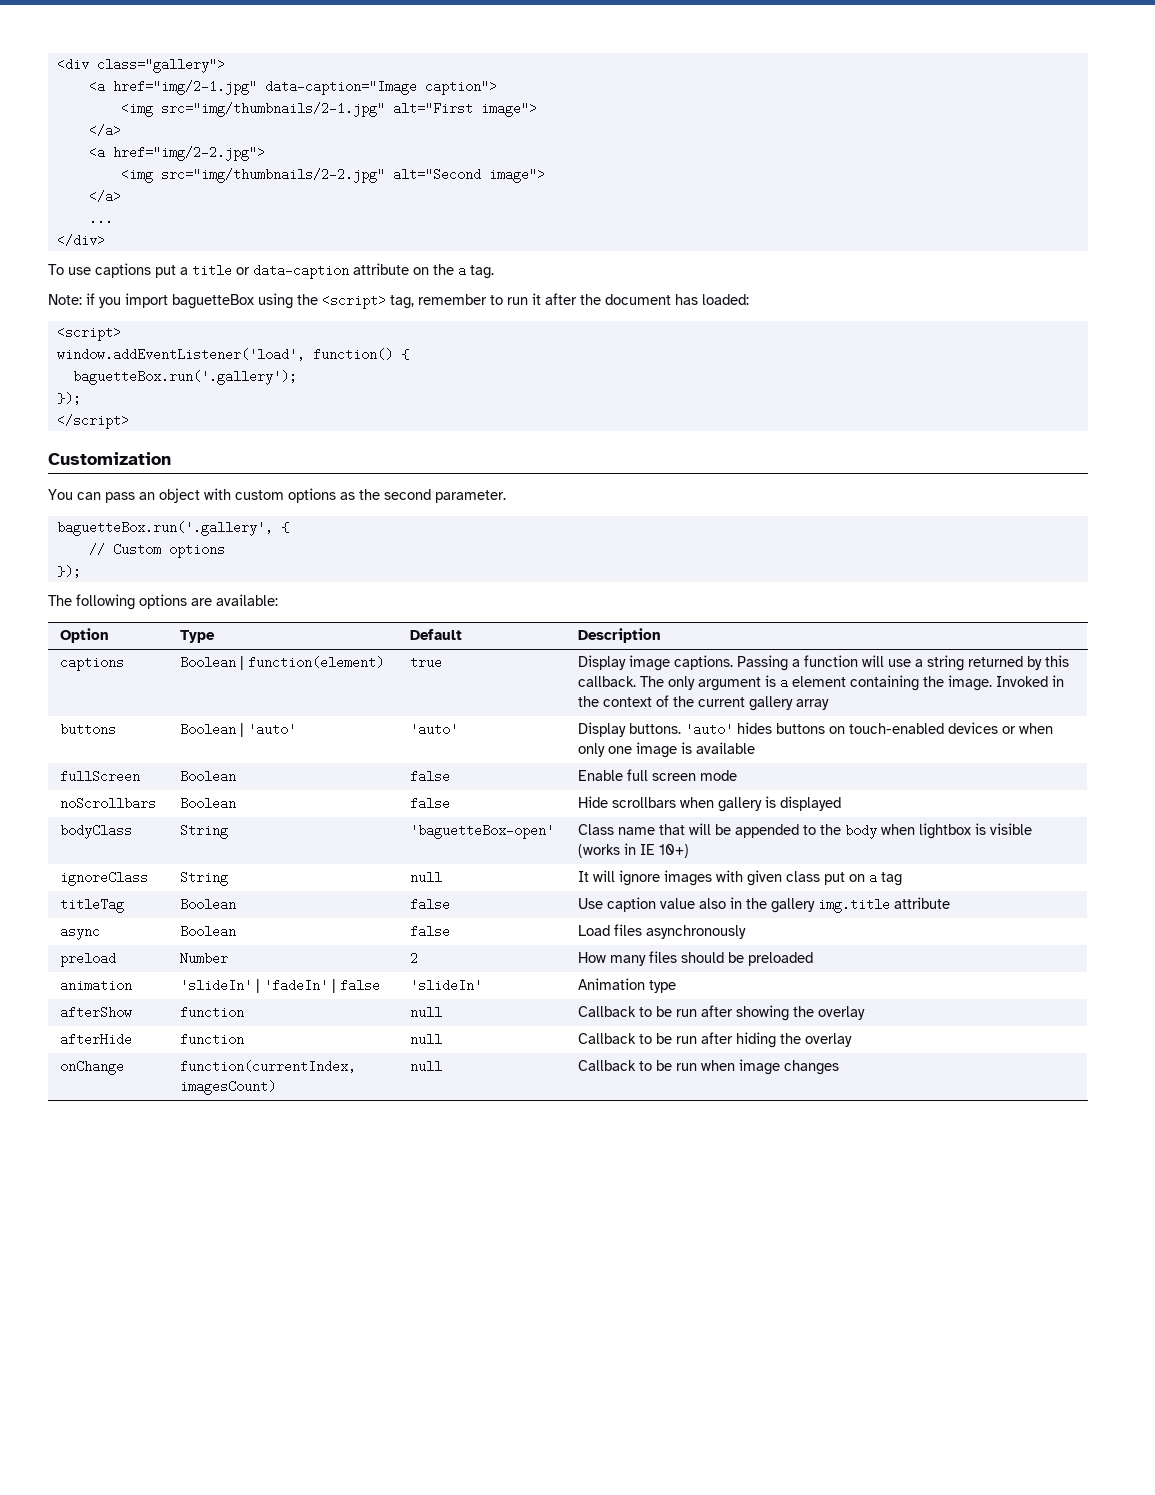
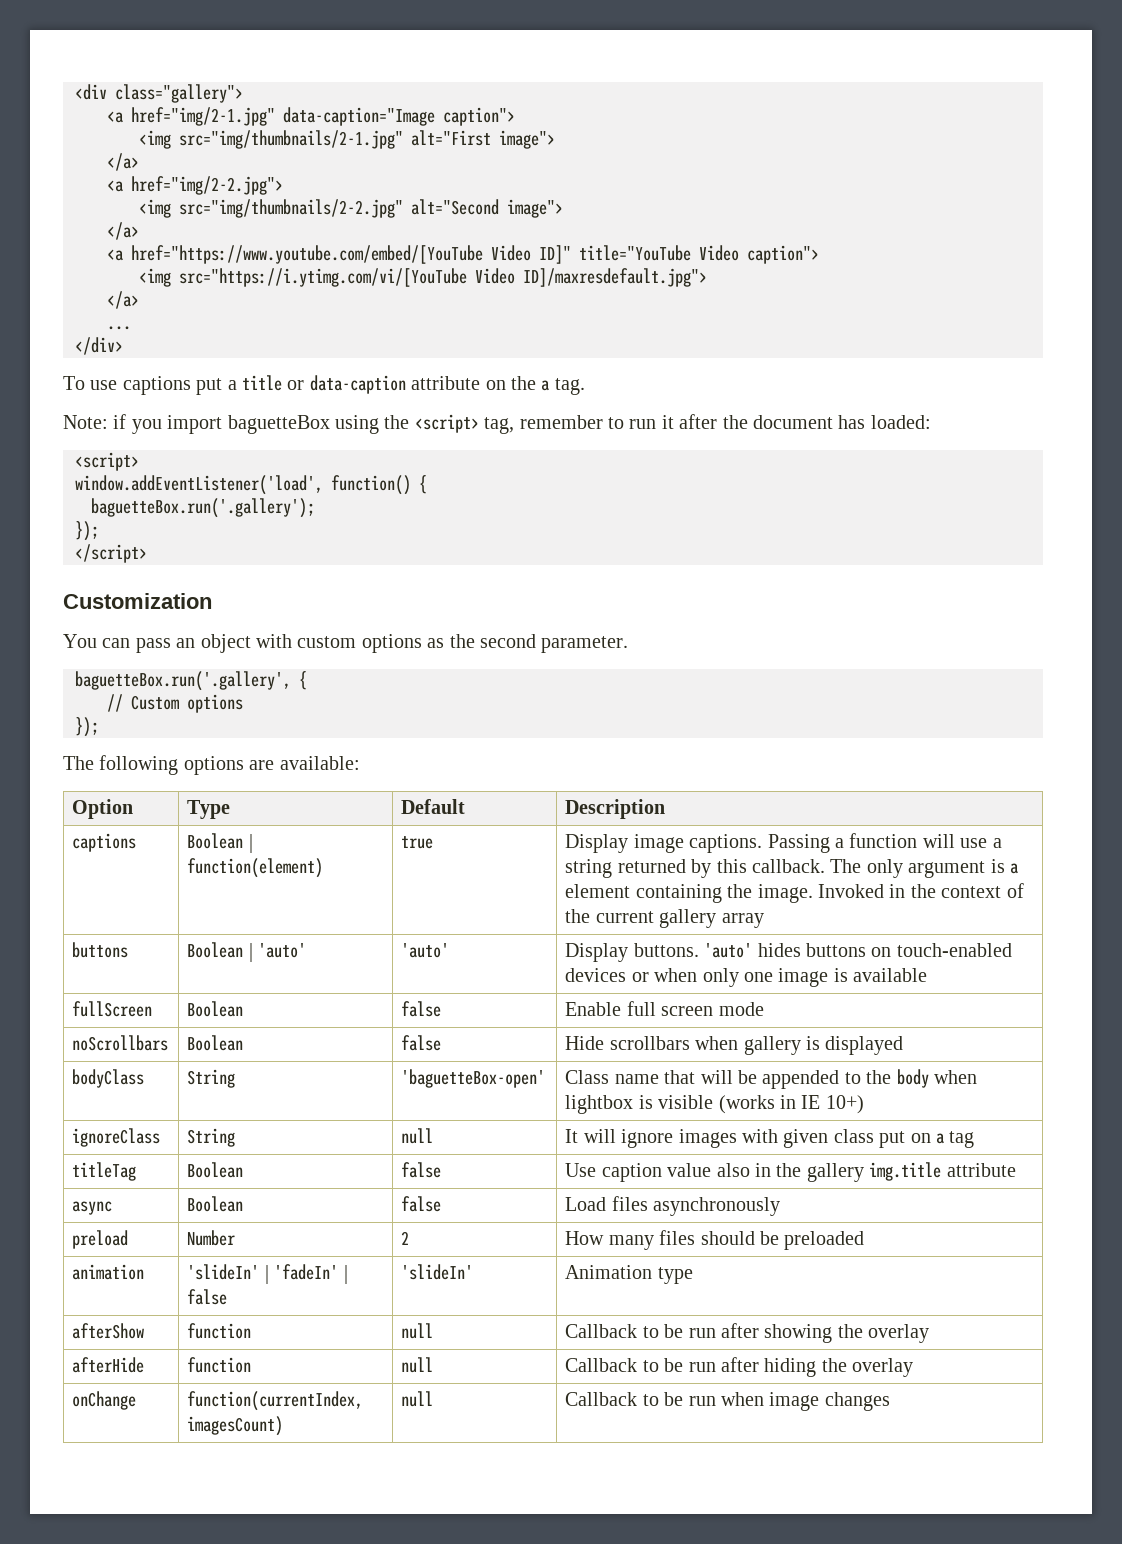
(121, 196) none -> [107,245,819,264] [139,268,707,287] [107,291,139,309] // <a href="https://www.youtube.com/embed/[YouTube Video ID]" title="YouTube Video caption"> // <img src="https://i.ytimg.com/vi/[YouTube Video ID]/maxresdefault.jpg"> // </a>

